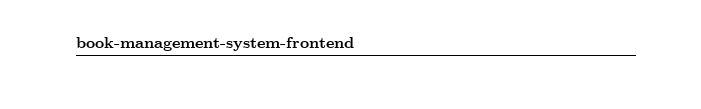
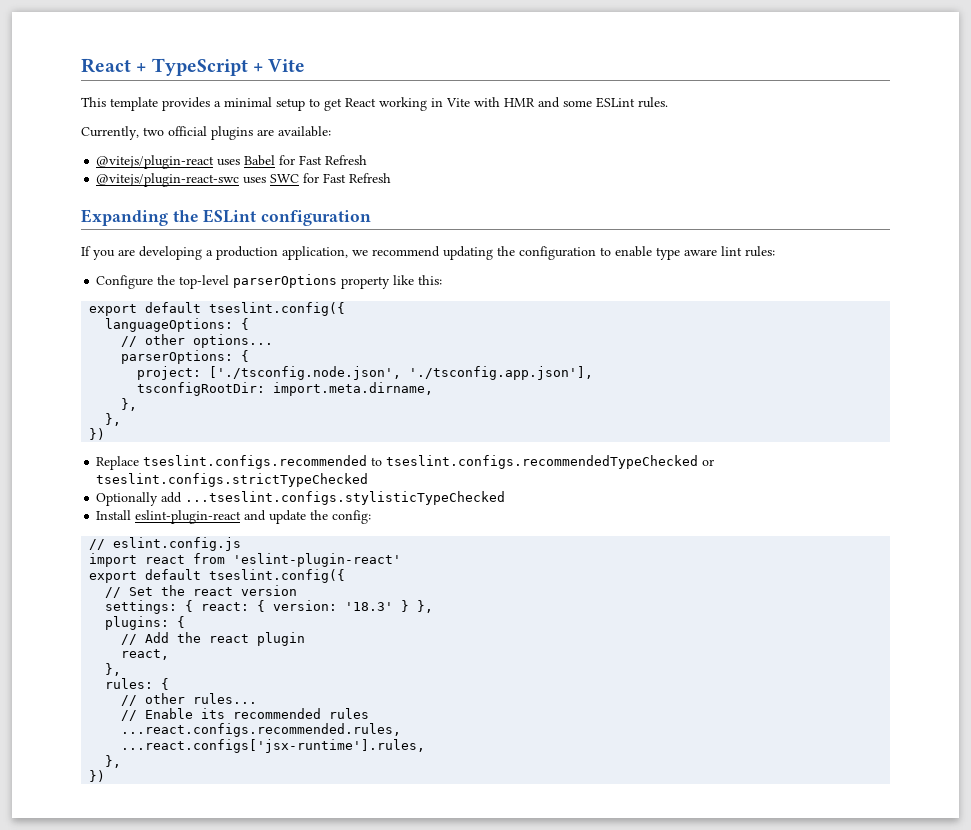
[76,37,354,51] book-management-system-frontend -> [81,58,306,76] [81,97,668,111] [81,126,331,140] [96,155,368,169] [96,173,392,187] [81,209,372,226] [81,246,775,260] [96,274,443,289] [89,302,346,316] [105,318,250,332] [121,334,274,348] [121,350,250,364] [137,366,594,380] [137,382,434,396] [121,398,138,411] [105,413,122,426] [89,428,106,440] [96,455,715,470] [96,473,369,487] [96,491,506,506] [96,510,372,524] [89,537,242,551] [89,553,402,567] [89,569,346,583] [105,585,298,598] [105,600,434,614] [105,616,186,630] [121,632,306,646] [121,649,170,660] [105,663,122,676] [105,678,170,690] [121,693,258,706] [121,708,370,721] [121,723,402,737] [121,739,426,753] [105,755,122,768] [89,770,106,782] React + TypeScript + Vite // This template provides a minimal setup to get React working in Vite with HMR and some ESLint rules. // Currently, two official plugins are available: // @vitejs/plugin-react uses Babel for Fast Refresh // @vitejs/plugin-react-swc uses SWC for Fast Refresh // Expanding the ESLint configuration // If you are developing a production application, we recommend updating the configuration to enable type aware lint rules: // Configure the top-level parserOptions property like this: // export default tseslint.config({ // languageOptions: { // // other options... // parserOptions: { // project: ['./tsconfig.node.json', './tsconfig.app.json'], // tsconfigRootDir: import.meta.dirname, // }, // }, // }) // Replace tseslint.configs.recommended to tseslint.configs.recommendedTypeChecked or tseslint.configs.strictTypeChecked // Optionally add ...tseslint.configs.stylisticTypeChecked // Install eslint-plugin-react and update the config: // // eslint.config.js // import react from 'eslint-plugin-react' // export default tseslint.config({ // // Set the react version // settings: { react: { version: '18.3' } }, // plugins: { // // Add the react plugin // react, // }, // rules: { // // other rules... // // Enable its recommended rules // ...react.configs.recommended.rules, // ...react.configs['jsx-runtime'].rules, // }, // })

